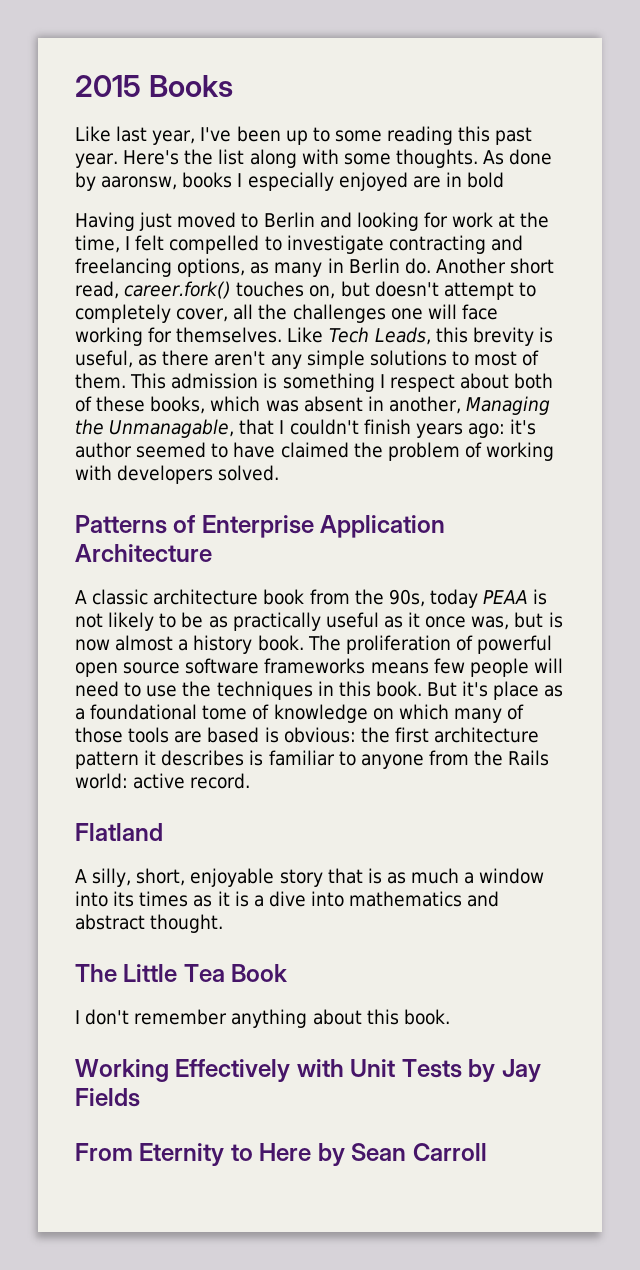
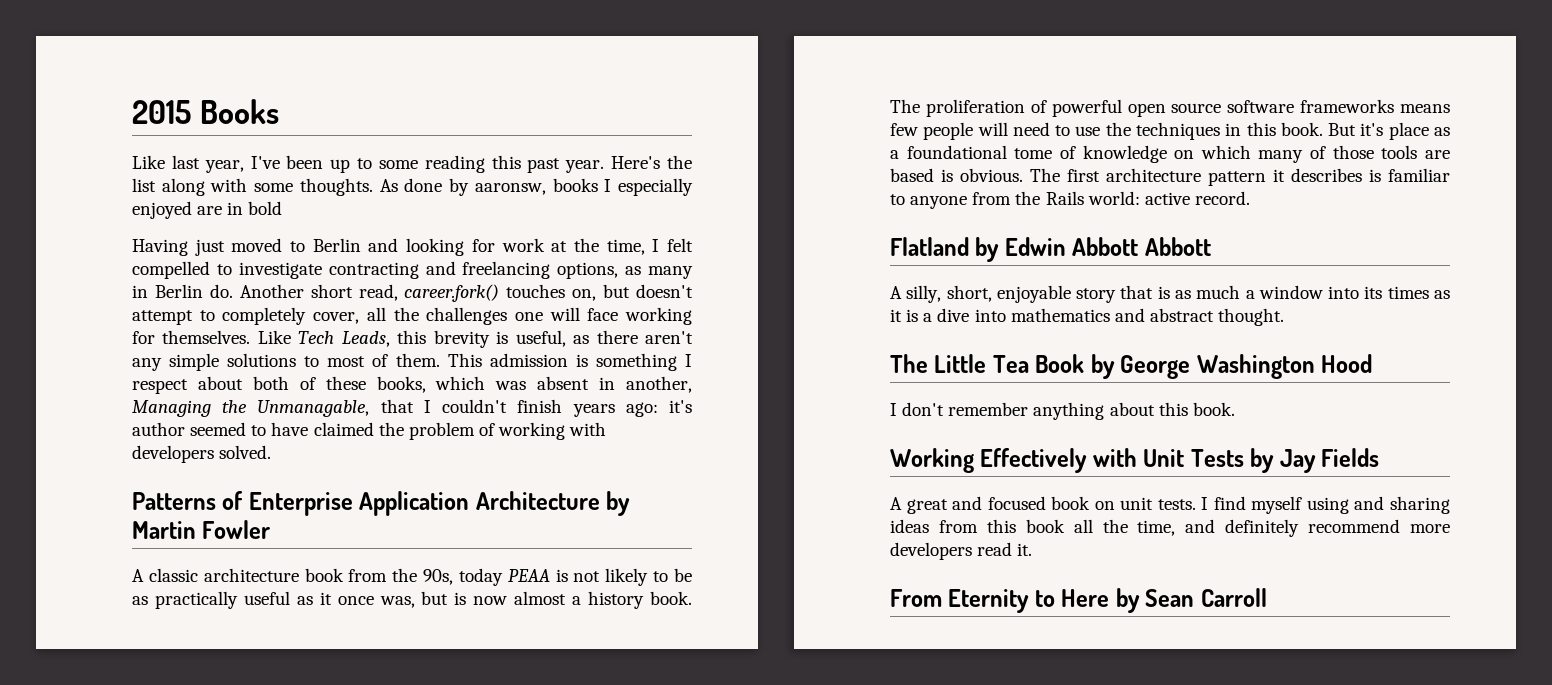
(212, 553) none -> [606,491,631,516] [132,520,271,539] by Martin Fowler
[283,727,390,743] obvious: the -> [960,168,1060,182] obvious. The
(163, 832) none -> [975,237,1211,262] by Edwin Abbott Abbott
(288, 973) none -> [1090,354,1373,379] by George Washington Hood
(140, 1097) none -> [890,496,1450,514] [890,519,1450,537] [890,542,1033,560] // A great and focused book on unit tests. I find myself using and sharing ideas from this book all the time, and definitely recommend more developers read it.

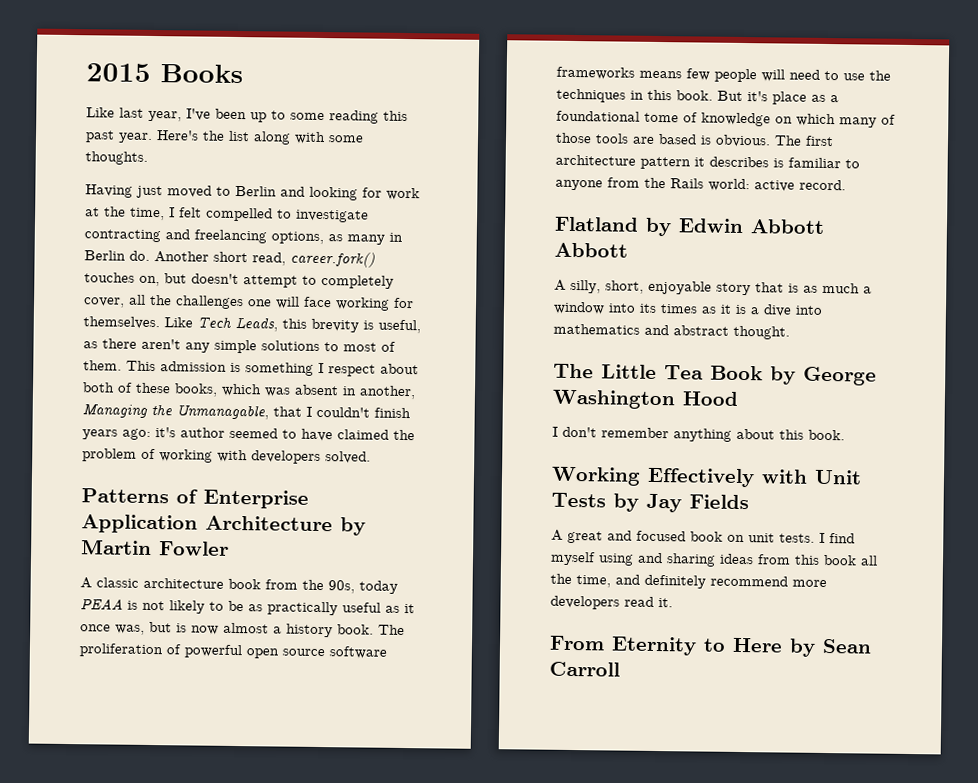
[379,178,694,196] [132,201,283,219] As done by aaronsw, books I especially enjoyed are in bold -> (148, 158) none

